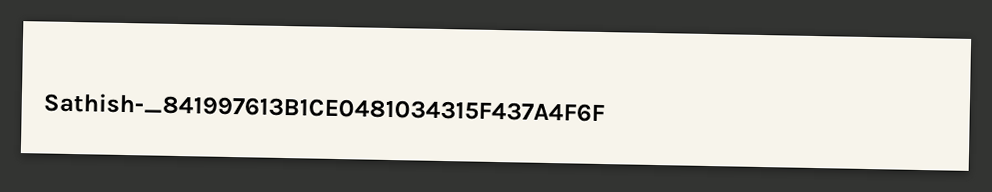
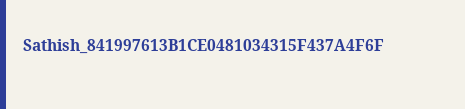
[43,92,605,123] Sathish-_841997613B1CE0481034315F437A4F6F -> [23,39,384,54] Sathish_841997613B1CE0481034315F437A4F6F

